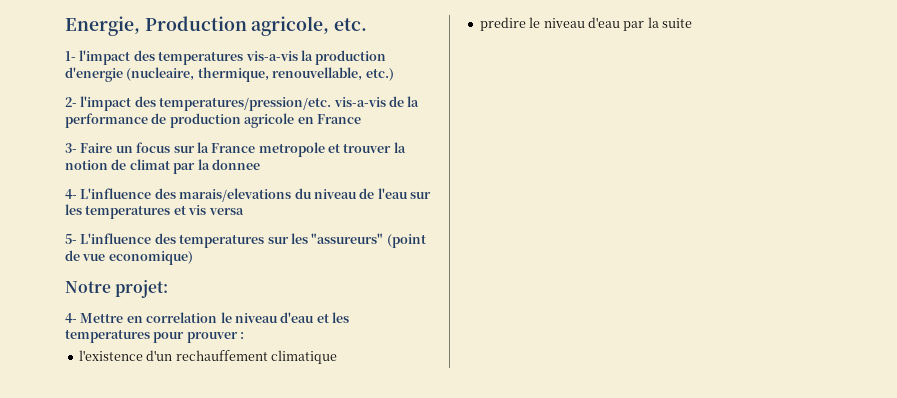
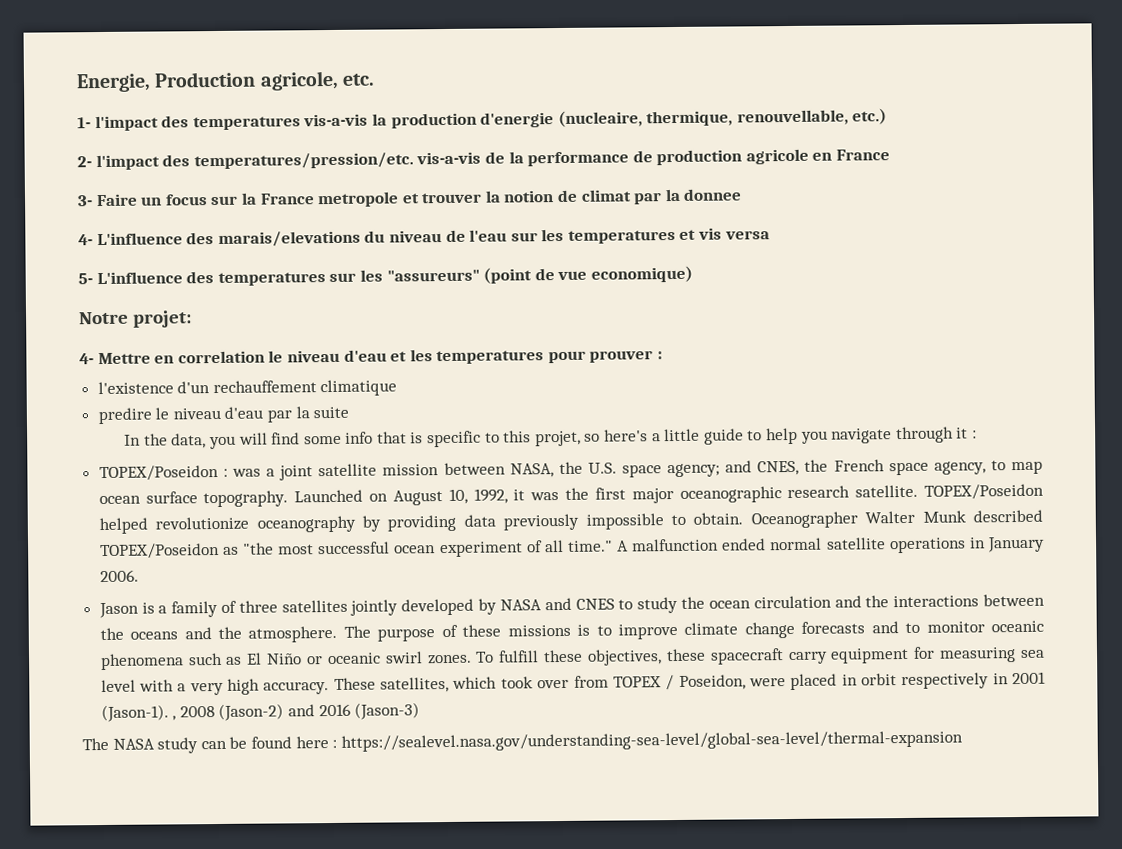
(692, 23) none -> [124,426,977,450] [98,459,1043,482] [98,483,1044,508] [98,509,1043,535] [99,536,1045,560] [99,569,139,583] [98,593,1045,619] [99,620,1044,643] [99,646,1046,671] [100,671,1046,696] [100,702,421,723] [82,730,963,754] // In the data, you will find some info that is specific to this projet, so here's a little guide to help you navigate through it : // TOPEX/Poseidon : was a joint satellite mission between NASA, the U.S. space agency; and CNES, the French space agency, to map ocean surface topography. Launched on August 10, 1992, it was the first major oceanographic research satellite. TOPEX/Poseidon helped revolutionize oceanography by providing data previously impossible to obtain. Oceanographer Walter Munk described TOPEX/Poseidon as "the most successful ocean experiment of all time." A malfunction ended normal satellite operations in January 2006. // Jason is a family of three satellites jointly developed by NASA and CNES to study the ocean circulation and the interactions between the oceans and the atmosphere. The purpose of these missions is to improve climate change forecasts and to monitor oceanic phenomena such as El Niño or oceanic swirl zones. To fulfill these objectives, these spacecraft carry equipment for measuring sea level with a very high accuracy. These satellites, which took over from TOPEX / Poseidon, were placed in orbit respectively in 2001 (Jason-1). , 2008 (Jason-2) and 2016 (Jason-3) // The NASA study can be found here : https://sealevel.nasa.gov/understanding-sea-level/global-sea-level/thermal-expansion

